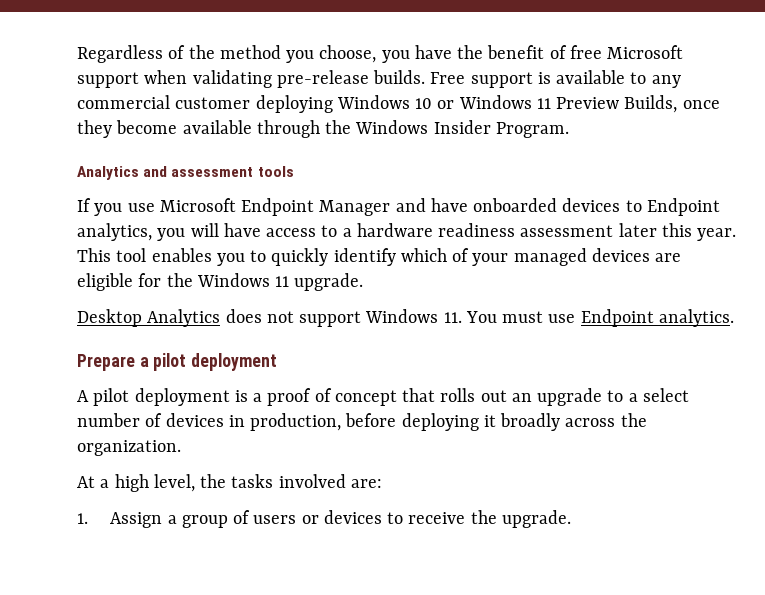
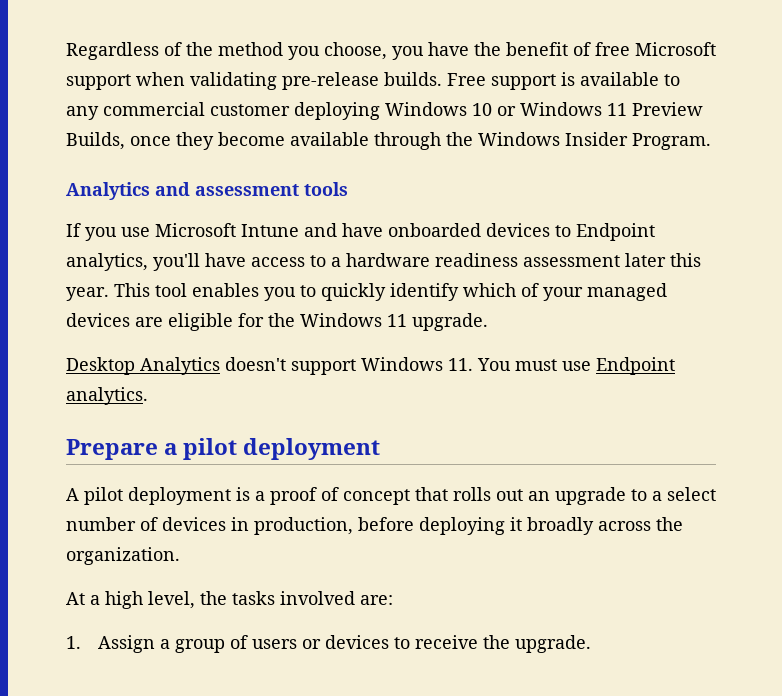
[241,198,391,216] Endpoint Manager -> [241,224,299,237] Intune
[157,223,219,241] you will -> [153,253,200,271] you'll
[225,309,294,323] does not -> [225,357,286,371] doesn't

